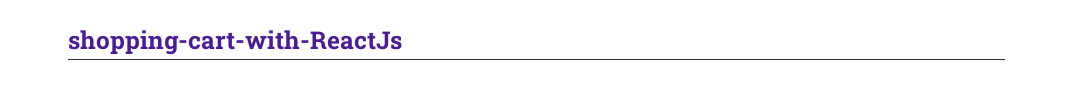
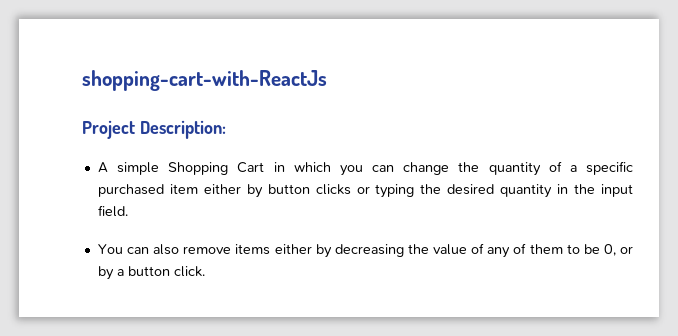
(402, 42) none -> [82,120,226,139] [97,161,633,176] [97,184,633,198] [97,205,128,217] [97,243,633,258] [97,266,205,280] // Project Description: // A simple Shopping Cart in which you can change the quantity of a specific purchased item either by button clicks or typing the desired quantity in the input field. // You can also remove items either by decreasing the value of any of them to be 0, or by a button click.

